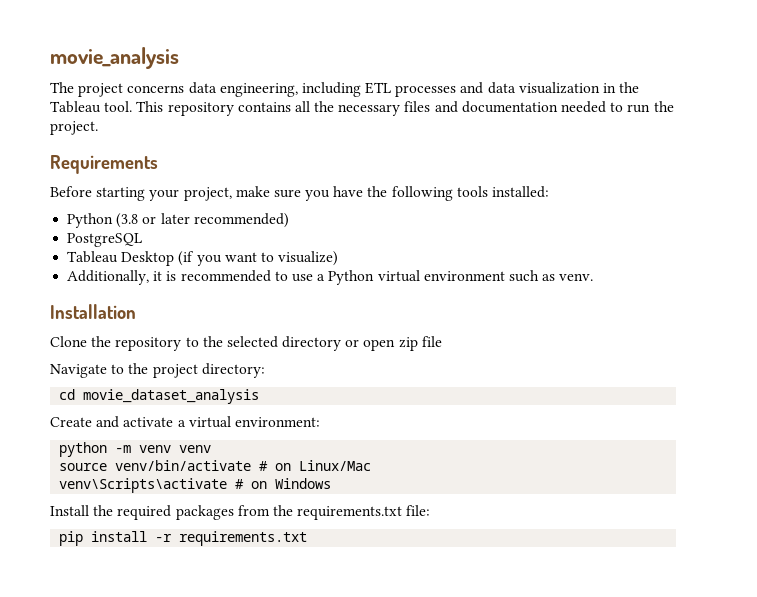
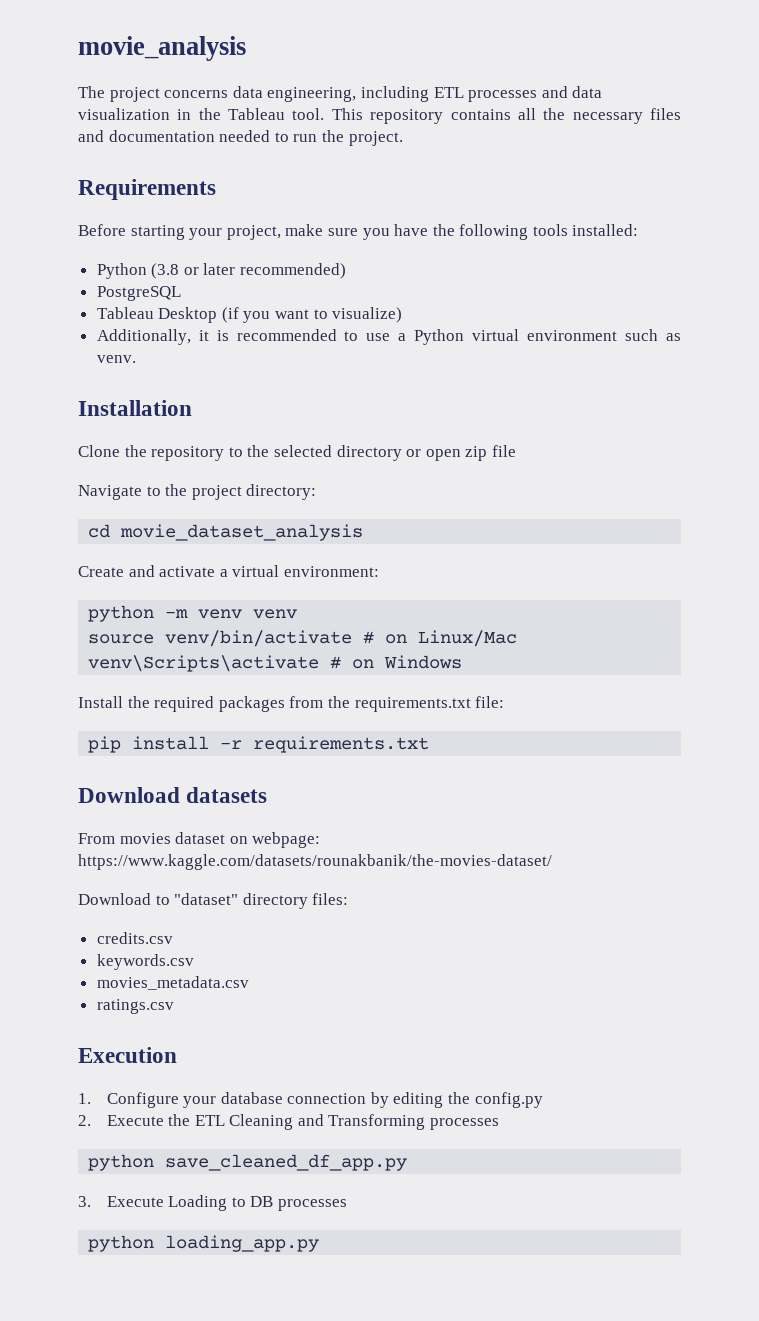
(308, 538) none -> [78,787,268,803] [78,832,321,848] [78,854,552,870] [78,893,349,909] [96,932,173,944] [96,954,194,970] [96,976,249,990] [96,999,174,1014] [78,1047,177,1063] [78,1092,543,1108] [78,1114,500,1130] [88,1154,408,1171] [78,1195,347,1211] [88,1235,320,1252] // Download datasets // From movies dataset on webpage: https://www.kaggle.com/datasets/rounakbanik/the-movies-dataset/ // Download to "dataset" directory files: // credits.csv // keywords.csv // movies_metadata.csv // ratings.csv // Execution // 1. Configure your database connection by editing the config.py // 2. Execute the ETL Cleaning and Transforming processes // python save_cleaned_df_app.py // 3. Execute Loading to DB processes // python loading_app.py

